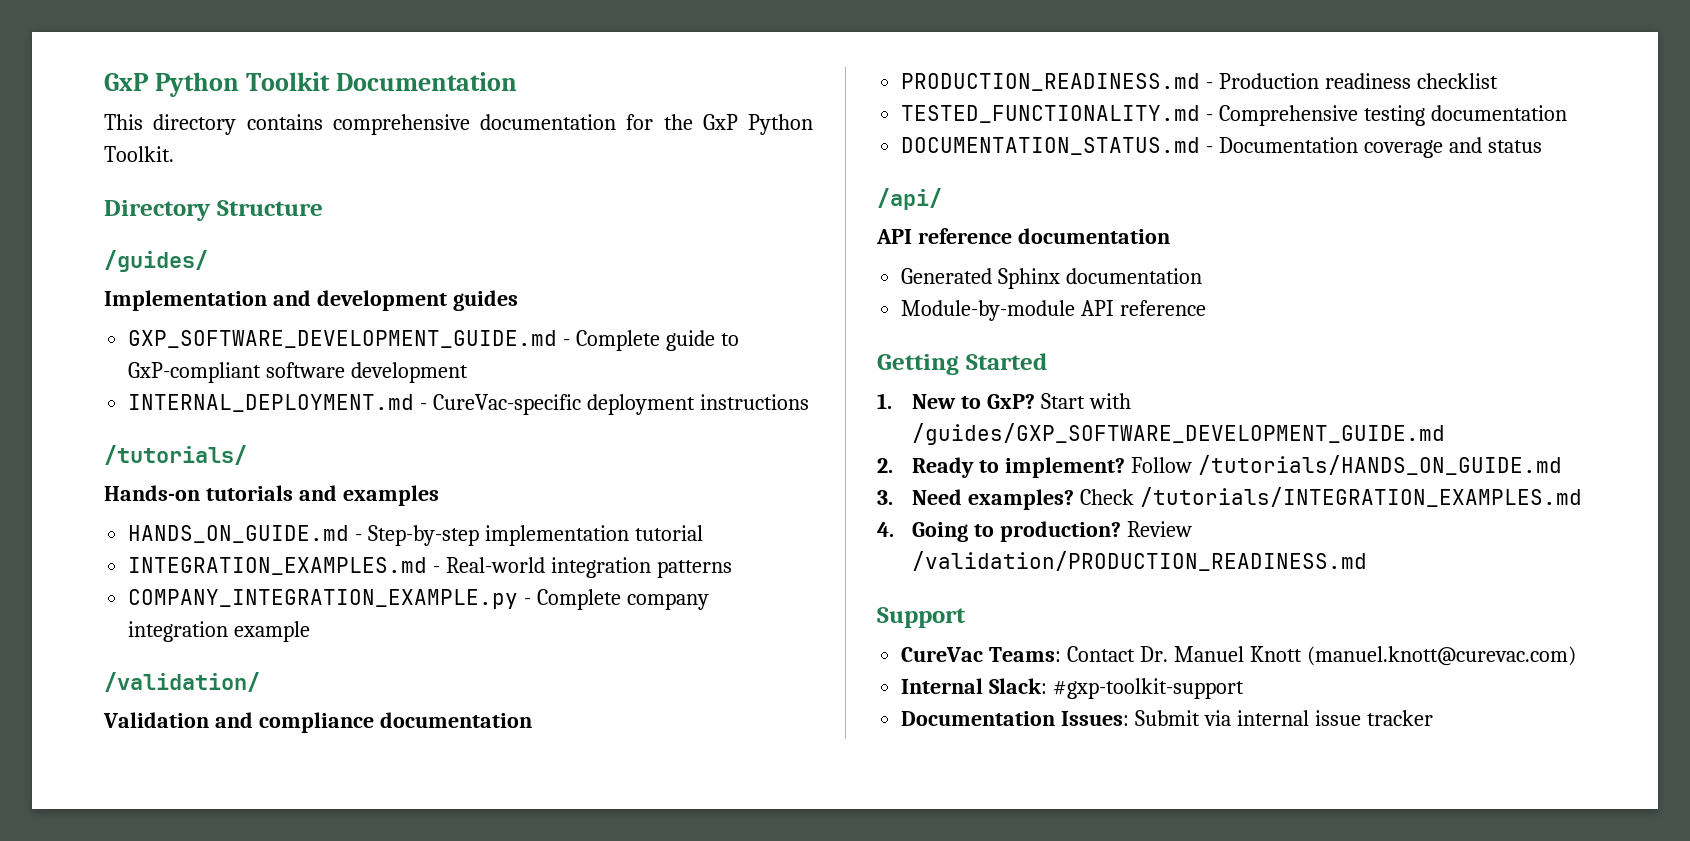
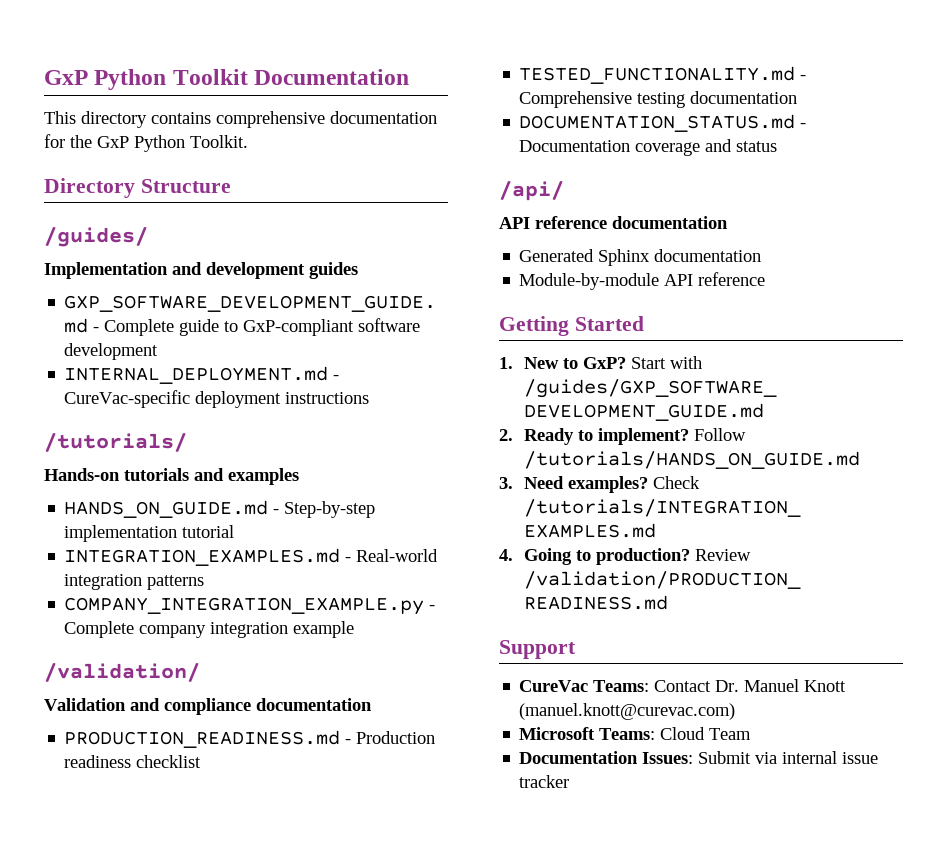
[901,678,1245,699] Internal Slack: #gxp-toolkit-support -> [519,727,752,740] Microsoft Teams: Cloud Team

